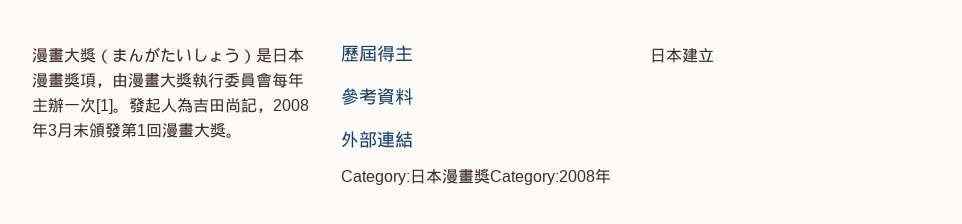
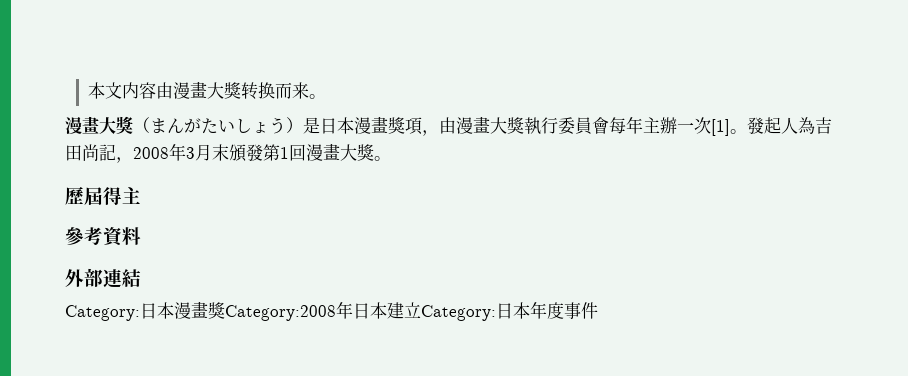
(32, 55) none -> [88,81,327,100] 本文内容由漫畫大獎转换而来。 //
(714, 55) none -> [421,301,598,321] Category:日本年度事件

